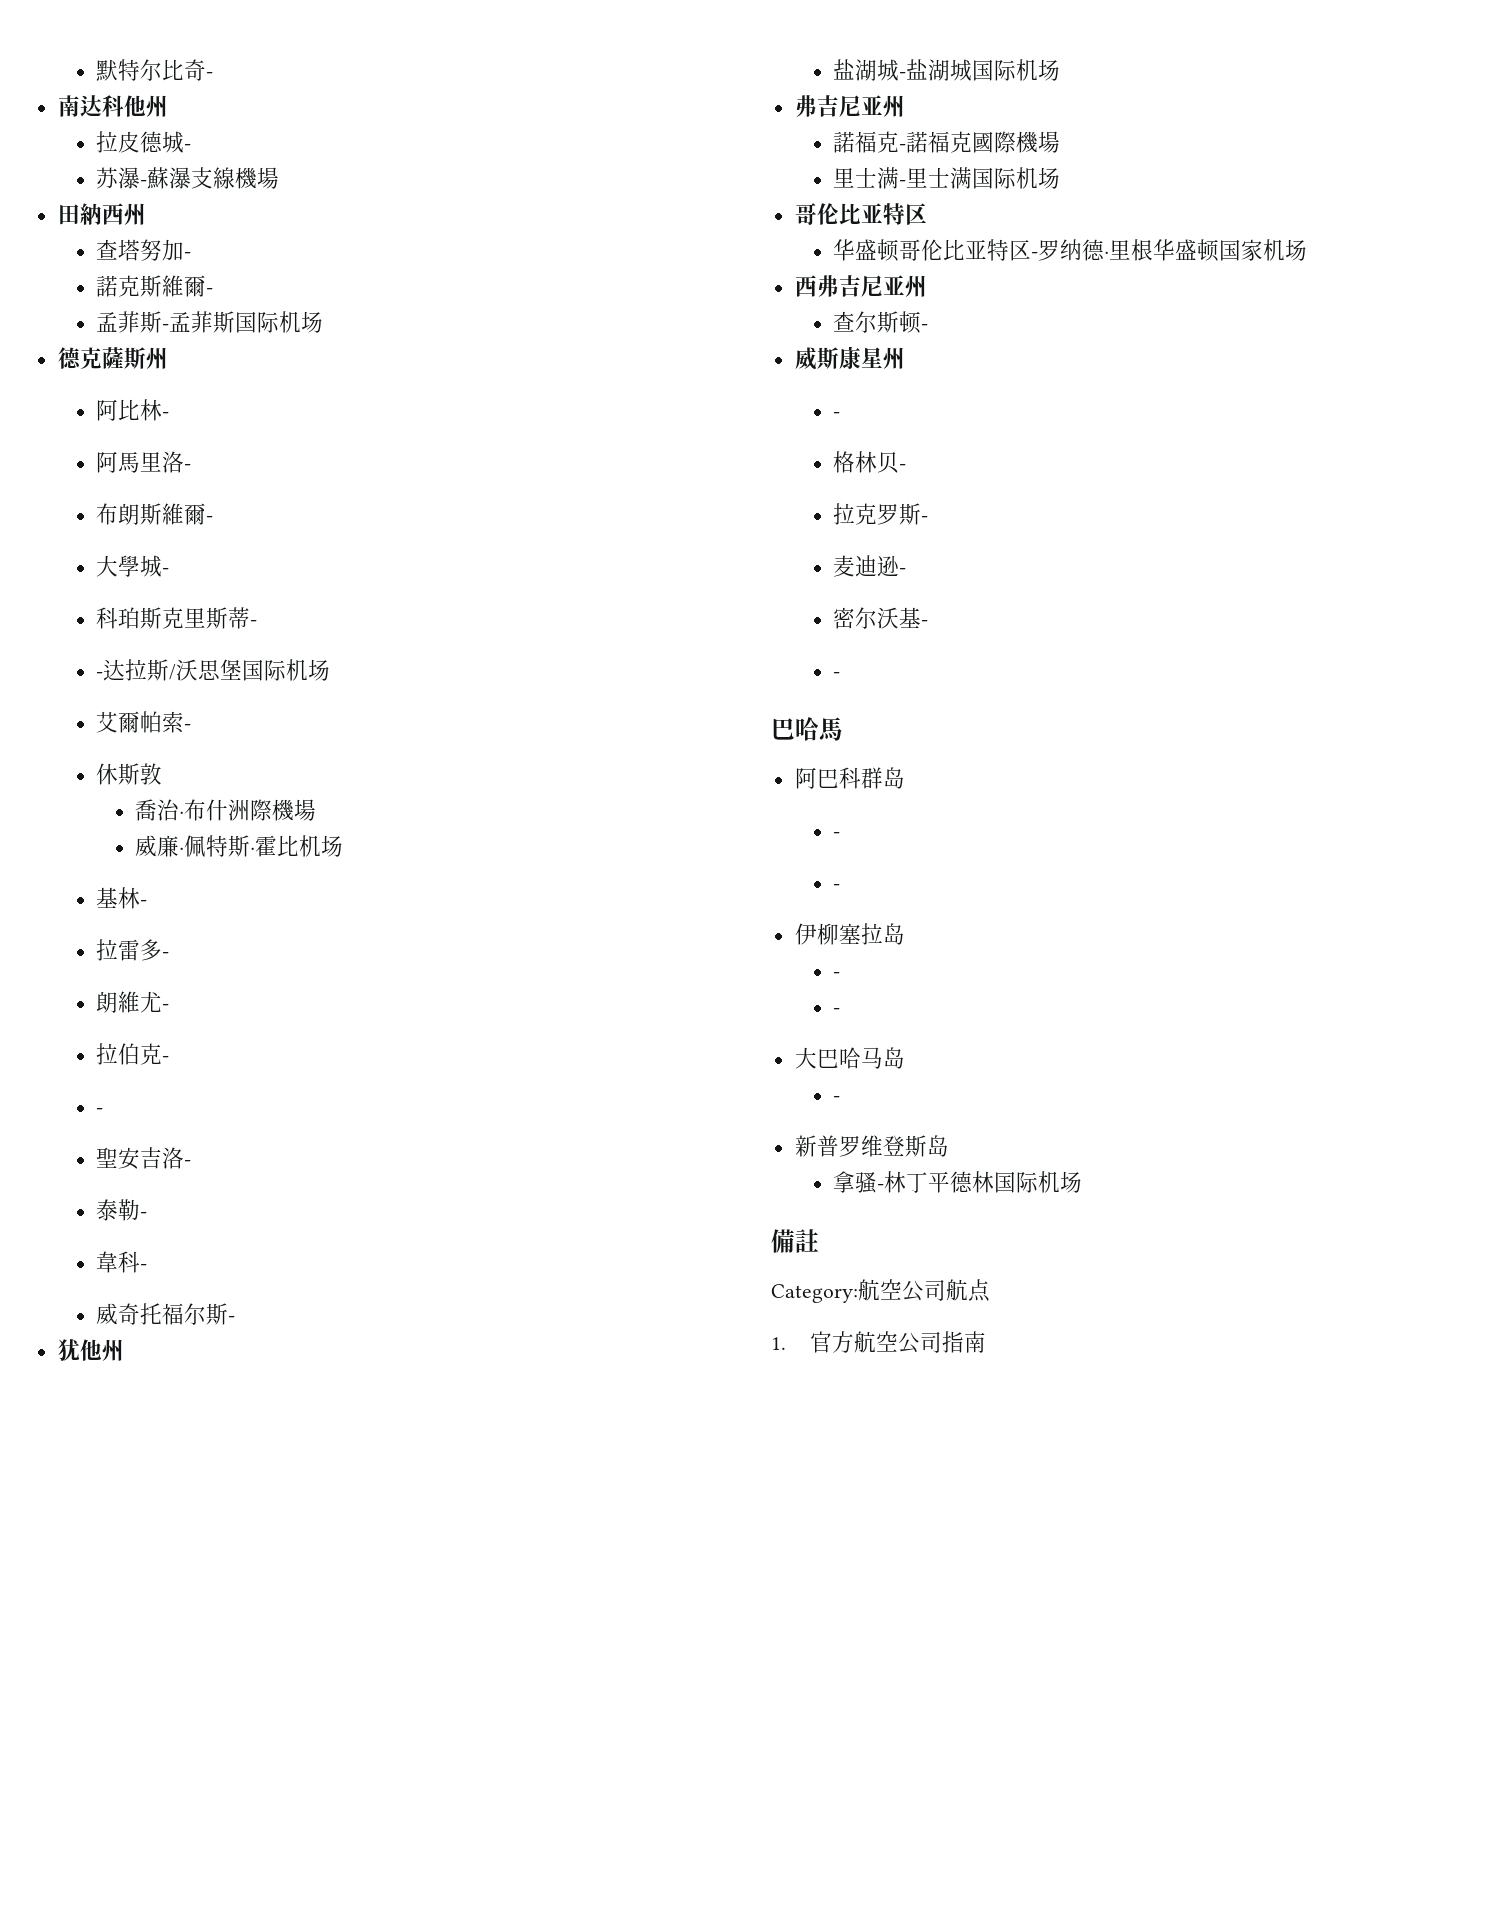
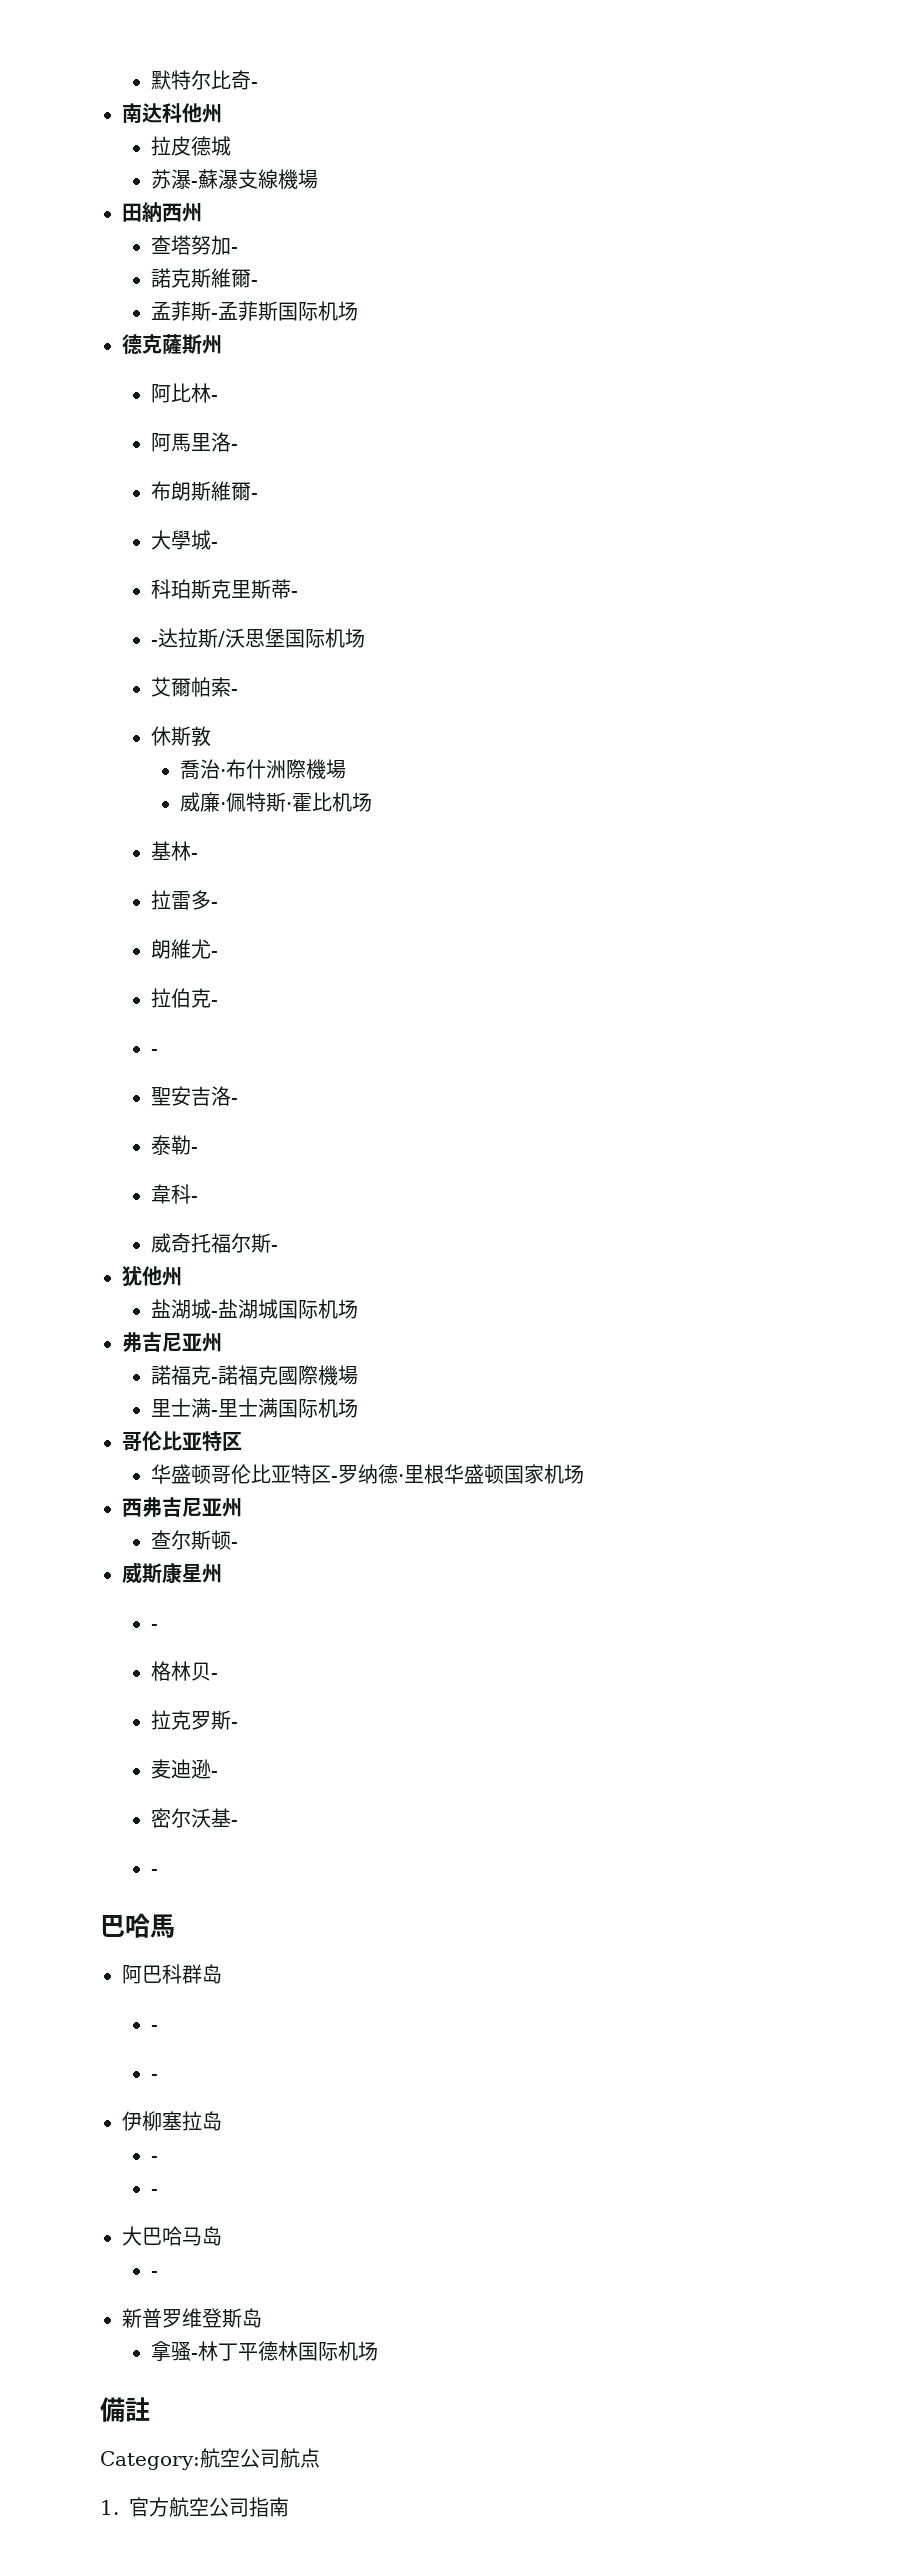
[184,144,192,150] - -> (232, 146) none

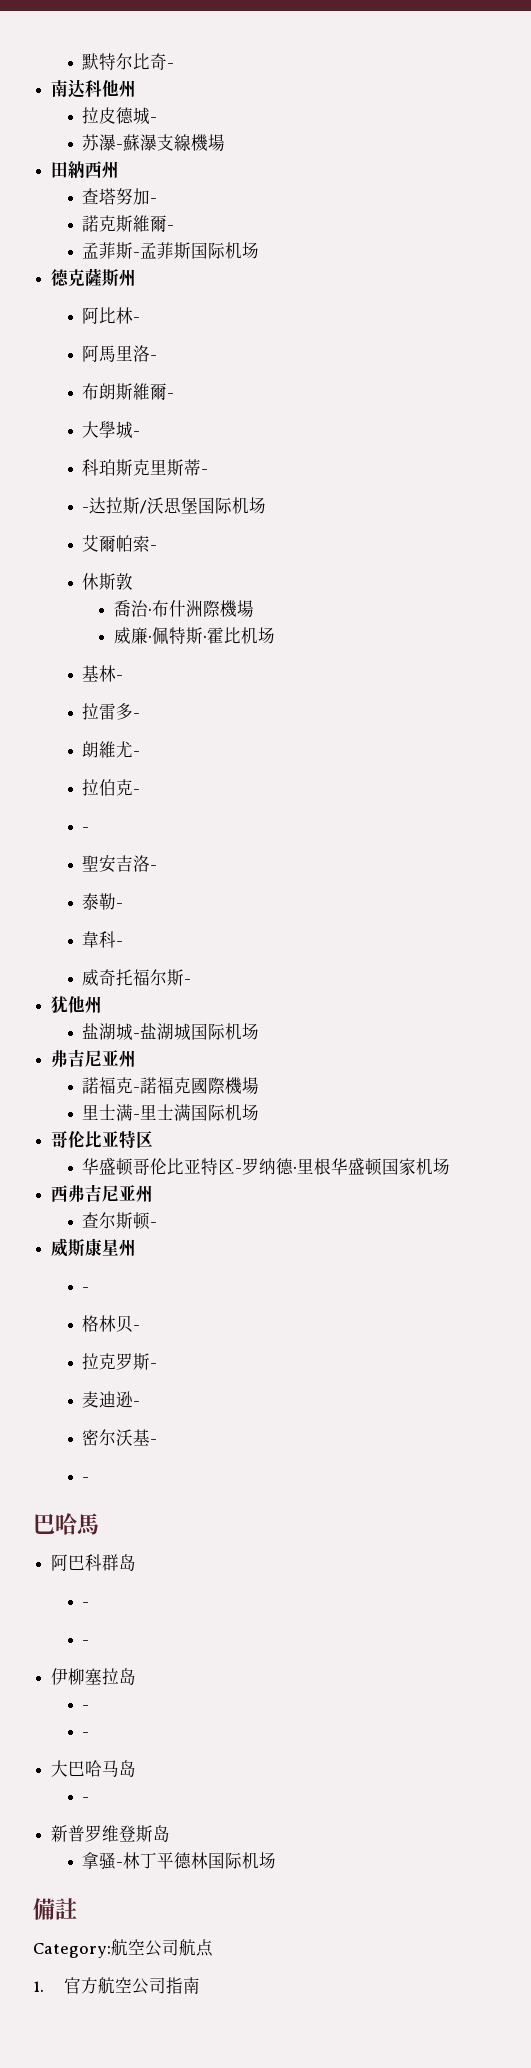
(232, 146) none -> [150,117,158,122] -

